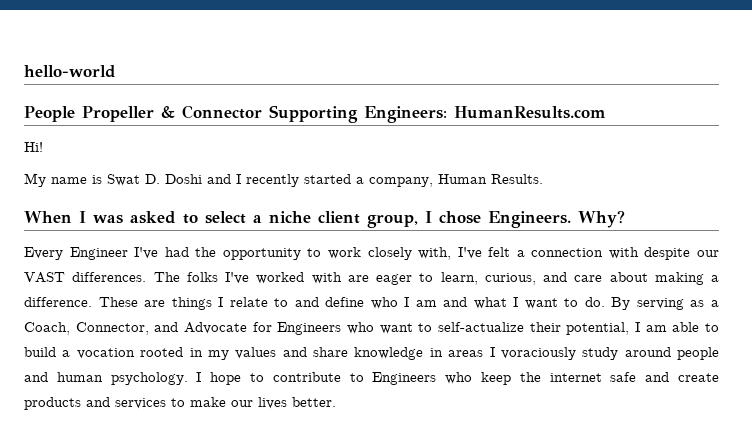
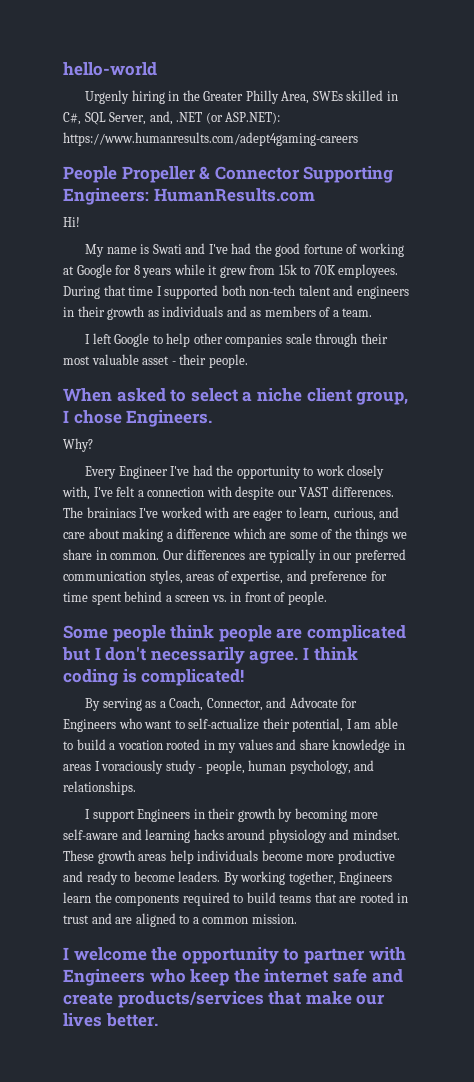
(116, 71) none -> [85,90,398,104] [63,111,281,125] [63,132,358,146] // Urgenly hiring in the Greater Philly Area, SWEs skilled in C#, SQL Server, and, .NET (or ASP.NET): https://www.humanresults.com/adept4gaming-careers
[107,174,543,187] Swat D. Doshi and I recently started a company, Human Results. -> [152,243,404,257] [63,264,399,278] [63,285,409,299] [63,306,373,320] [85,333,388,347] [63,354,248,368] Swati and I've had the good fortune of working at Google for 8 years while it grew from 15k to 70K employees. During that time I supported both non-tech talent and engineers in their growth as individuals and as members of a team. // I left Google to help other companies scale through their most valuable asset - their people.
[79,211,123,224] I was -> (112, 395) none
(571, 219) none -> (213, 418) //
[186,272,218,282] folks -> [86,507,136,518] brainiacs
[24,297,605,310] difference. These are things I relate to and define who I am and what I want to do. -> [176,528,407,542] [63,549,406,563] [63,570,387,584] [63,591,327,605] [63,625,406,642] [62,647,358,664] [63,669,245,686] difference which are some of the things we share in common. Our differences are typically in our preferred communication styles, areas of expertise, and preference for time spent behind a screen vs. in front of people. // Some people think people are complicated but I don't necessarily agree. I think coding is complicated! //
[624,347,719,360] [24,372,364,385] around people and human psychology. I hope to contribute to -> [198,760,375,774] [63,781,136,795] [85,808,379,822] [63,829,400,843] [63,850,395,864] [63,871,393,885] [63,892,409,906] [63,913,297,927] [63,947,406,964] - people, human psychology, and relationships. // I support Engineers in their growth by becoming more self-aware and learning hacks around physiology and mindset. These growth areas help individuals become more productive and ready to become leaders. By working together, Engineers learn the components required to build teams that are rooted in trust and are aligned to a common mission. // I welcome the opportunity to partner with
[24,397,185,410] products and services to -> [117,991,302,1008] products/services that

